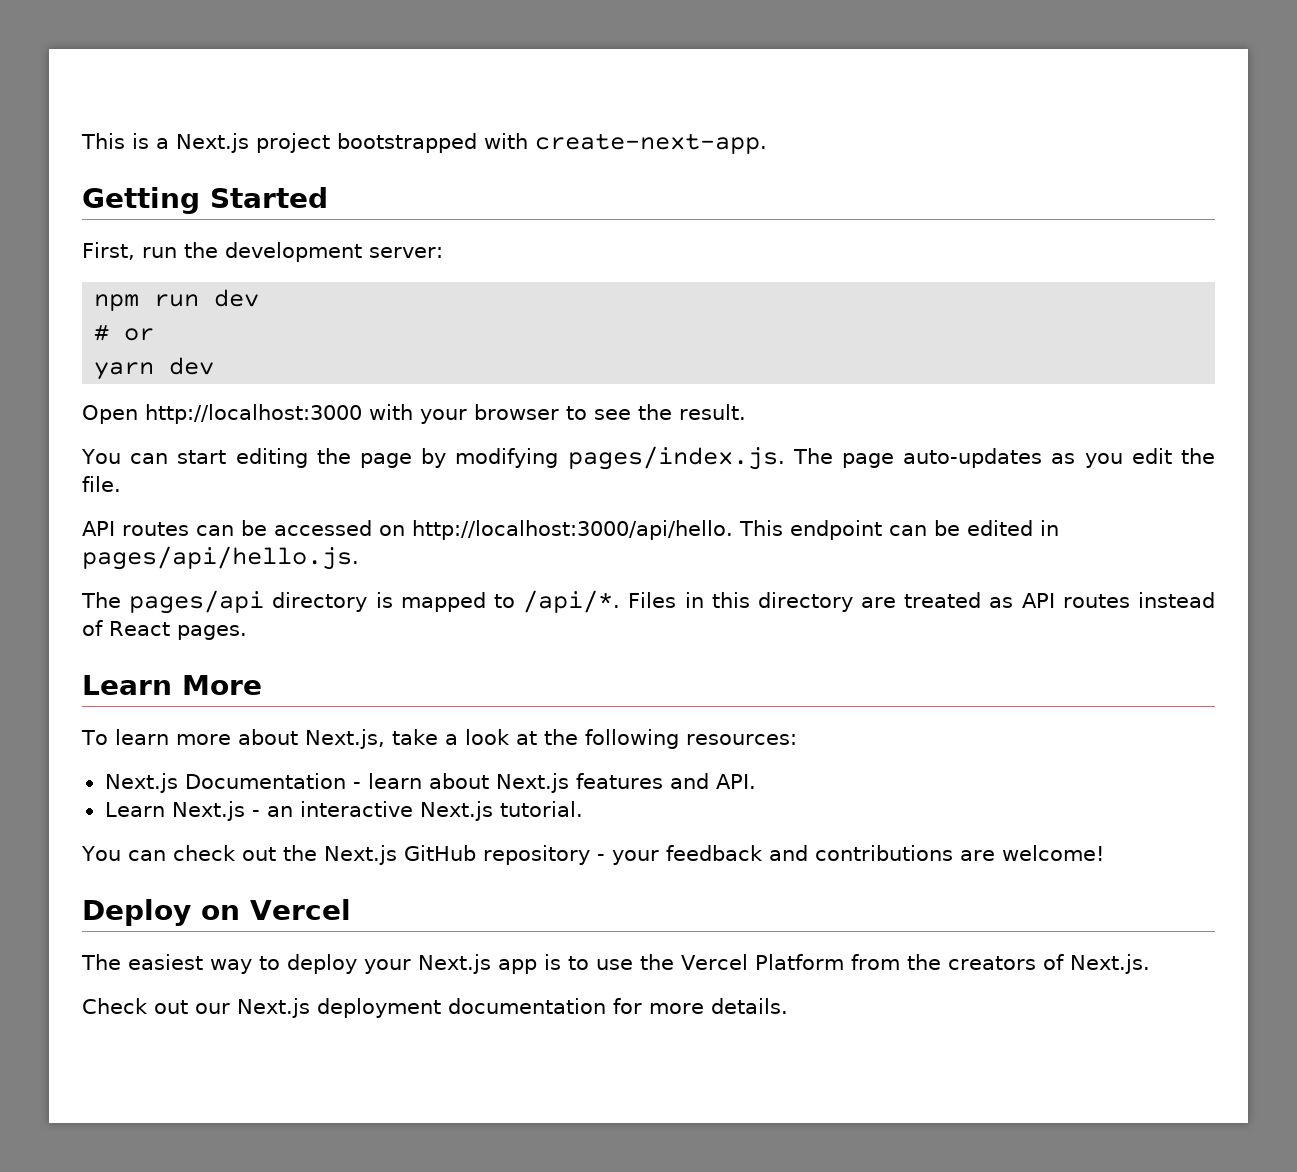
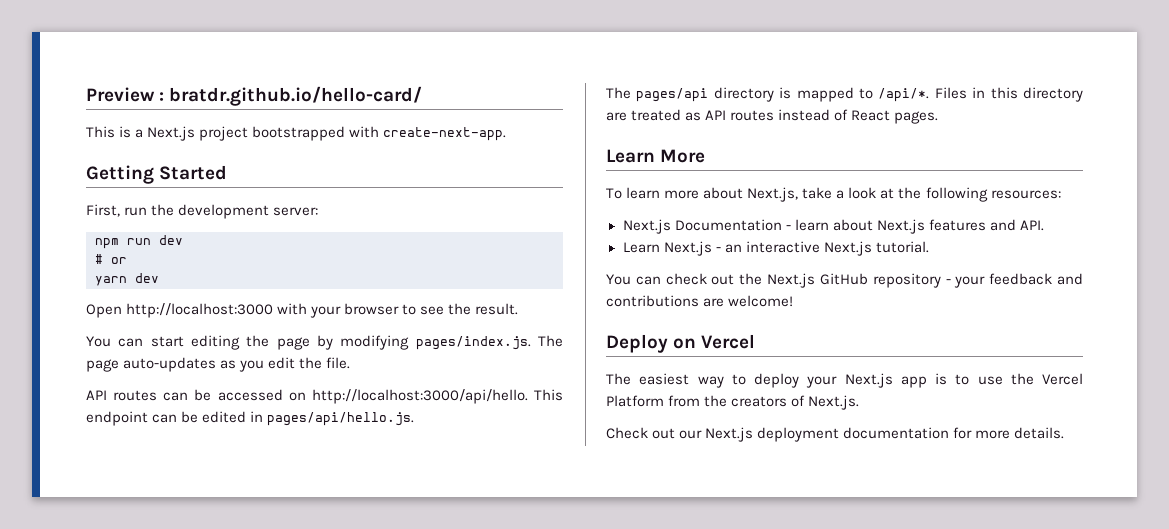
(81, 141) none -> [86,86,423,106] Preview : bratdr.github.io/hello-card/ //

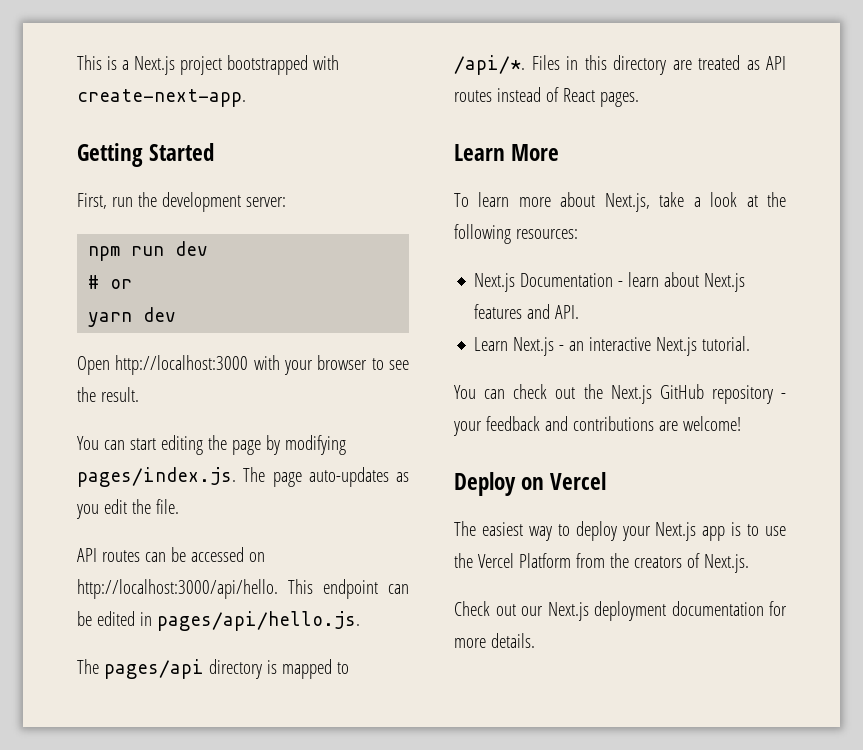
[86,86,423,106] Preview : bratdr.github.io/hello-card/ // -> (77, 62) none

